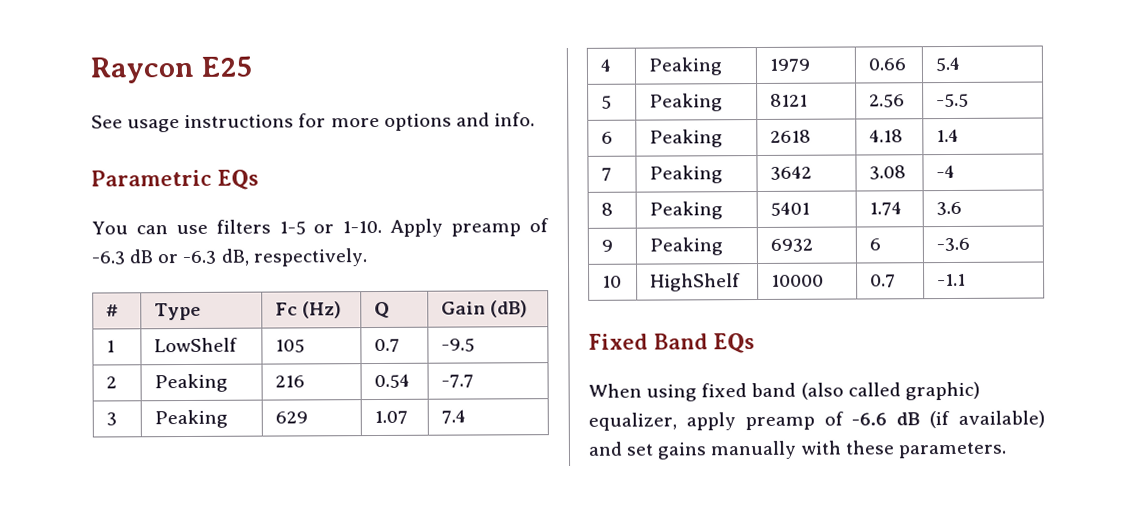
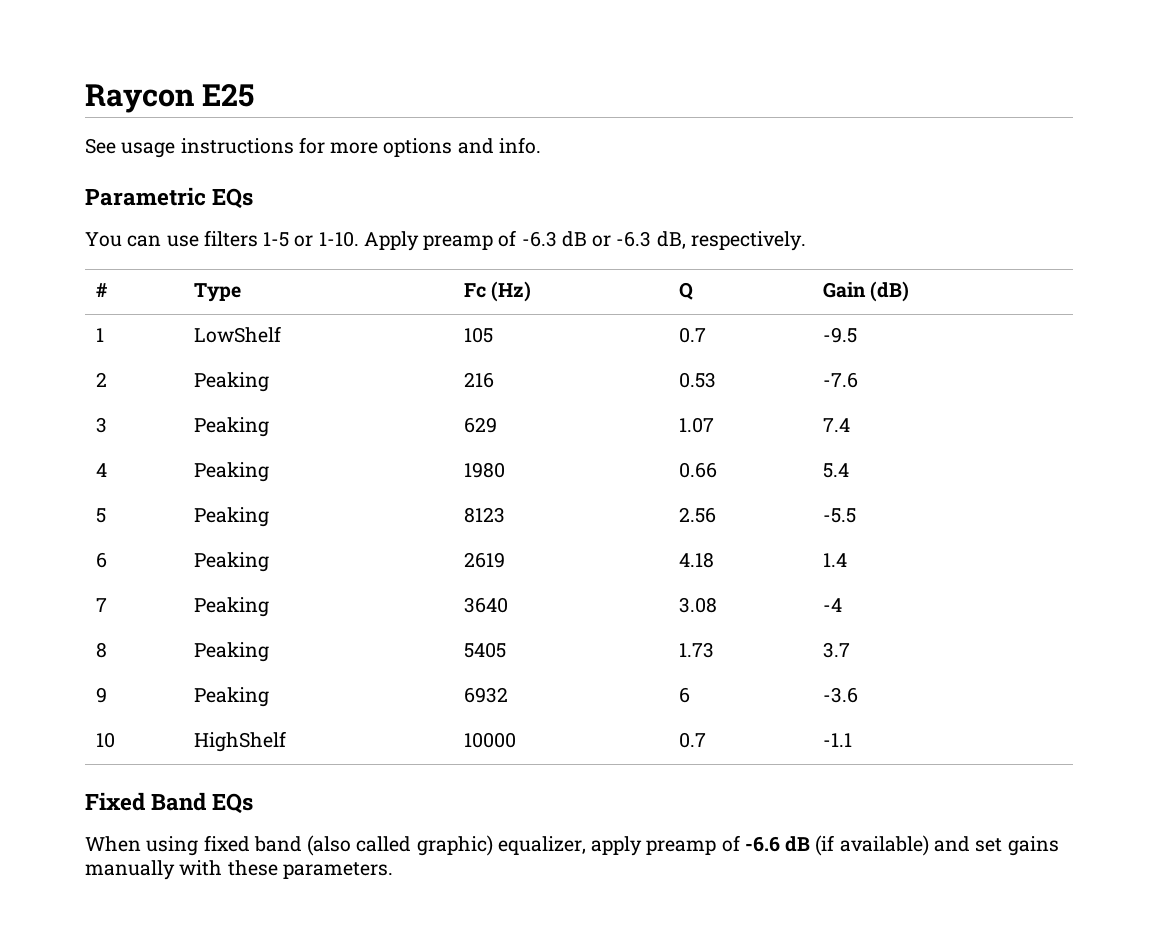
[373,373,410,389] [440,374,474,388] 0.54 | -7.7 -> [679,372,717,388] [823,372,859,388] 0.53 | -7.6
[768,58,810,72] 1979 -> [464,462,506,478] 1980
[769,93,808,107] 8121 -> [464,507,506,523] 8123
[769,129,811,143] 2618 -> [464,552,506,568] 2619
[769,165,812,180] 3642 -> [464,597,509,613] 3640
[769,201,810,216] [868,201,902,216] [935,201,962,216] 5401 | 1.74 | 3.6 -> [464,642,507,658] [679,642,715,658] [823,642,851,658] 5405 | 1.73 | 3.7

